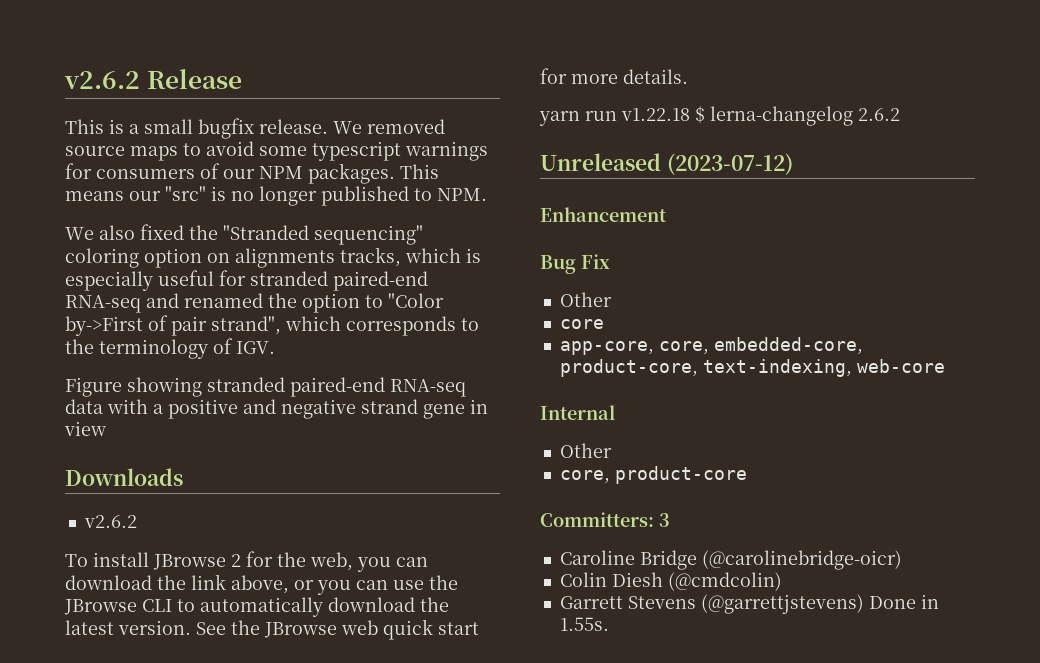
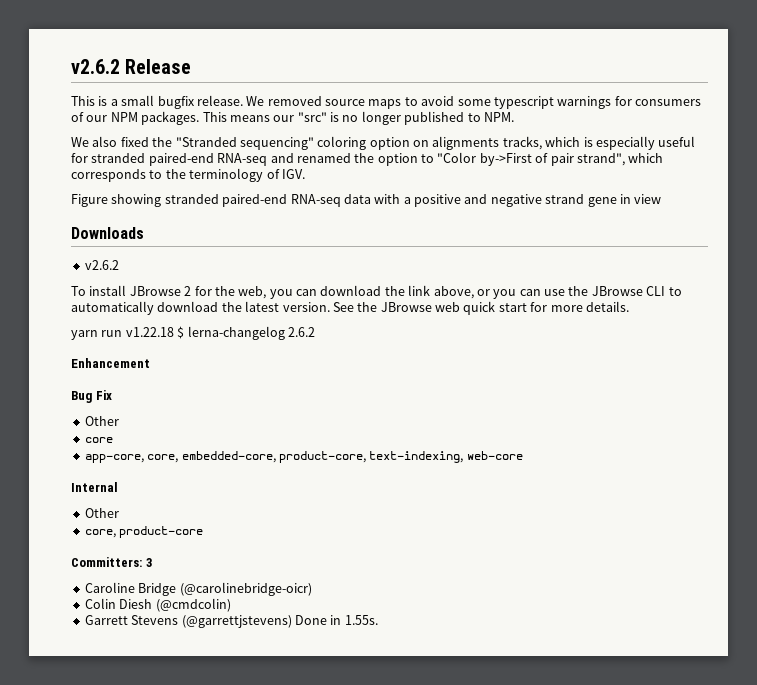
[540,153,793,175] // Unreleased (2023-07-12) -> (315, 332) none

